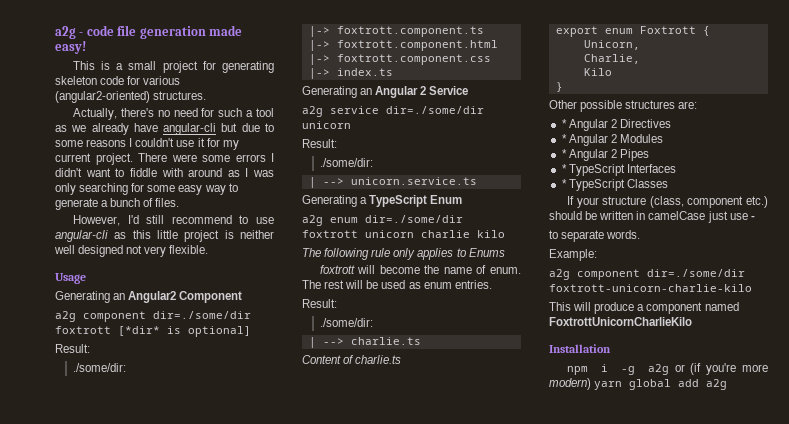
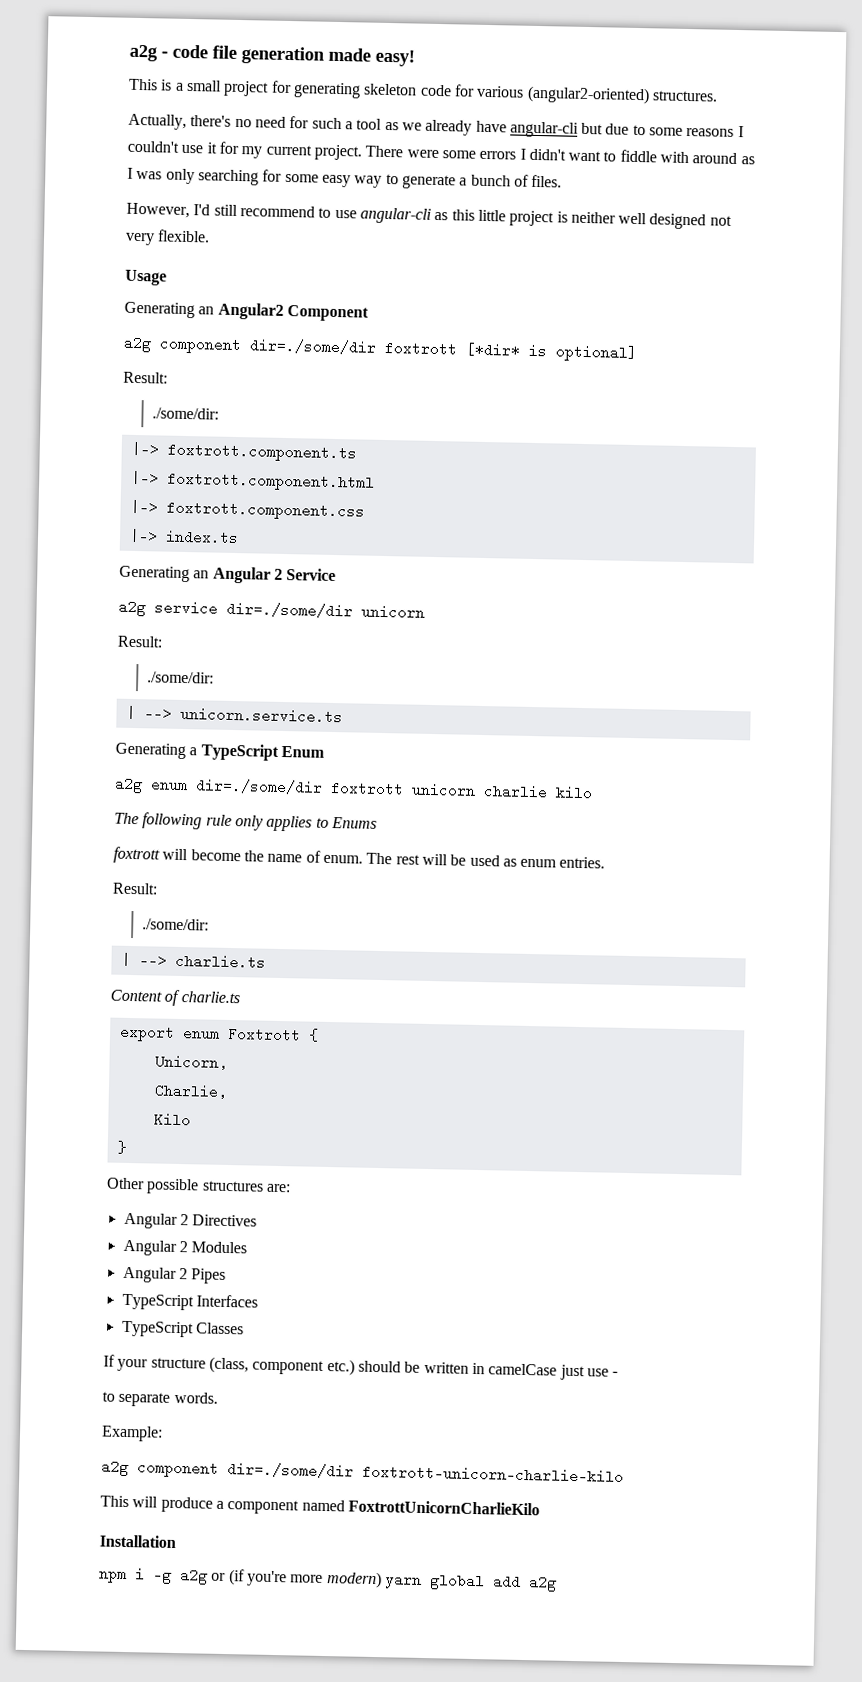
[561,119,567,128] * -> (291, 1188) none
[561,134,567,143] * -> (258, 1220) none
[561,149,567,158] * -> (248, 1247) none
[561,164,567,173] * -> (227, 1276) none
[561,179,567,188] * -> (258, 1301) none

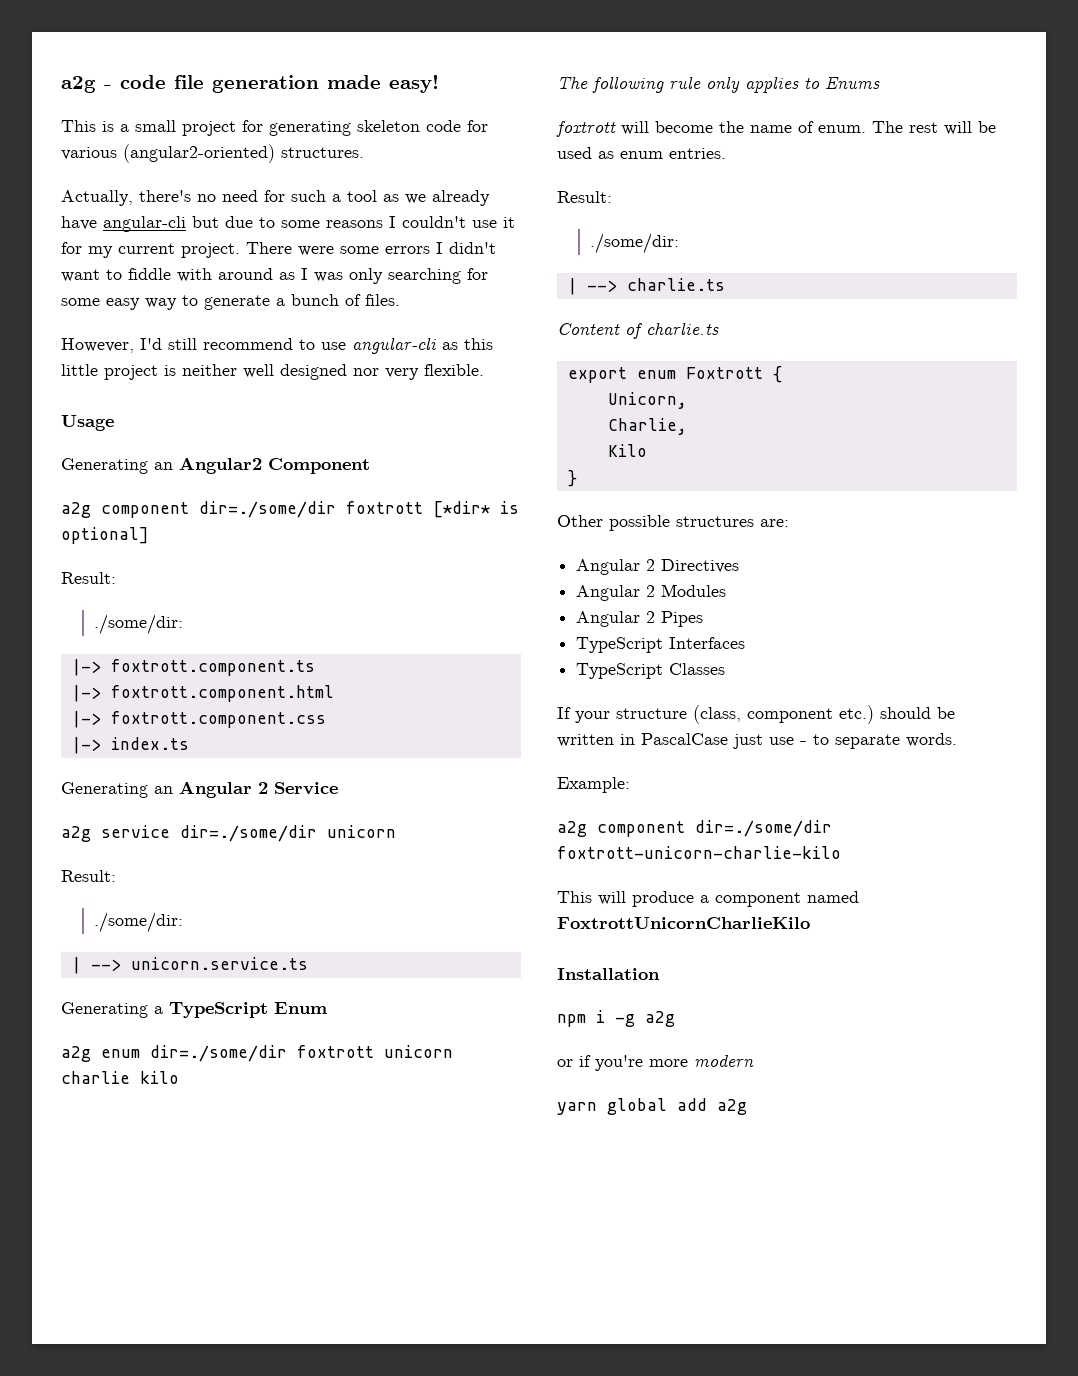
[709,215,732,226] not -> [353,368,379,376] nor
[488,1363,558,1376] camelCase -> [641,733,728,745] PascalCase
(619, 1374) // -> (807, 743) none
[211,1569,245,1586] or (if -> [557,1055,591,1067] // or if
[326,1571,382,1589] modern) -> [694,1054,754,1067] modern //

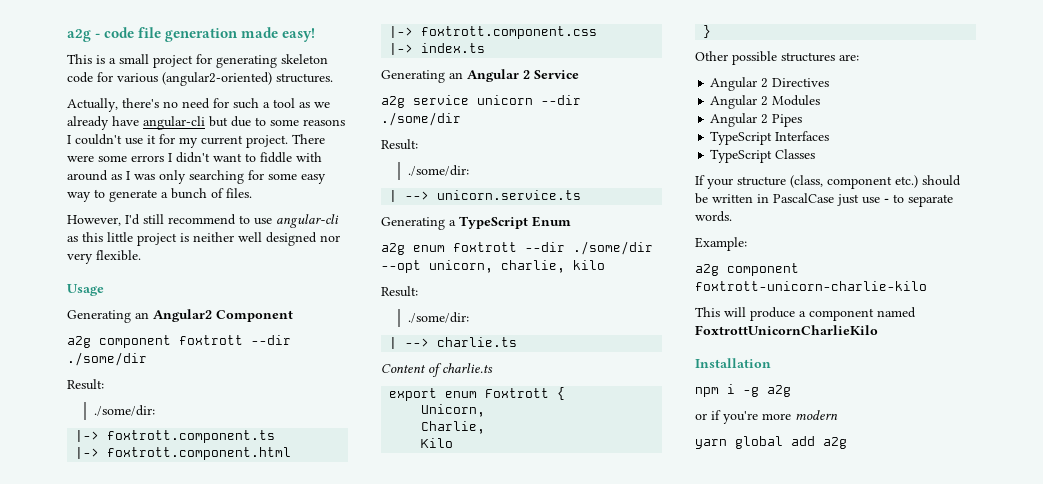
[199,501,519,518] [61,527,149,544] dir=./some/dir foxtrott [*dir* is optional] -> [179,335,291,345] [67,352,147,366] foxtrott --dir ./some/dir
[180,825,396,842] dir=./some/dir unicorn -> [477,95,581,105] [381,112,461,126] unicorn --dir ./some/dir
[150,1045,453,1062] [61,1071,179,1084] [557,76,880,93] [556,121,996,137] [557,147,726,159] dir=./some/dir foxtrott unicorn charlie kilo // The following rule only applies to Enums // foxtrott will become the name of enum. The rest will be used as enum entries. -> [453,241,653,255] [381,260,605,273] foxtrott --dir ./some/dir --opt unicorn, charlie, kilo
[695,820,832,837] dir=./some/dir -> (799, 269) none

